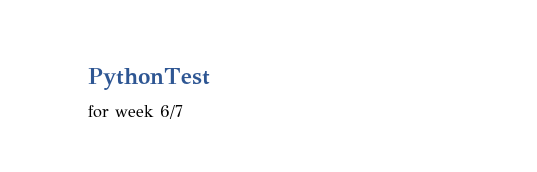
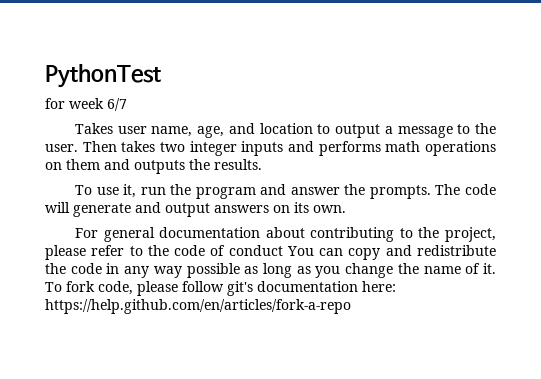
(183, 112) none -> [75,123,497,138] [45,141,497,156] [45,159,262,174] [75,184,496,199] [45,202,346,217] [75,227,497,242] [45,245,496,260] [45,263,497,278] [45,281,396,296] [45,299,351,314] // Takes user name, age, and location to output a message to the user. Then takes two integer inputs and performs math operations on them and outputs the results. // To use it, run the program and answer the prompts. The code will generate and output answers on its own. // For general documentation about contributing to the project, please refer to the code of conduct You can copy and redistribute the code in any way possible as long as you change the name of it. To fork code, please follow git's documentation here: https://help.github.com/en/articles/fork-a-repo

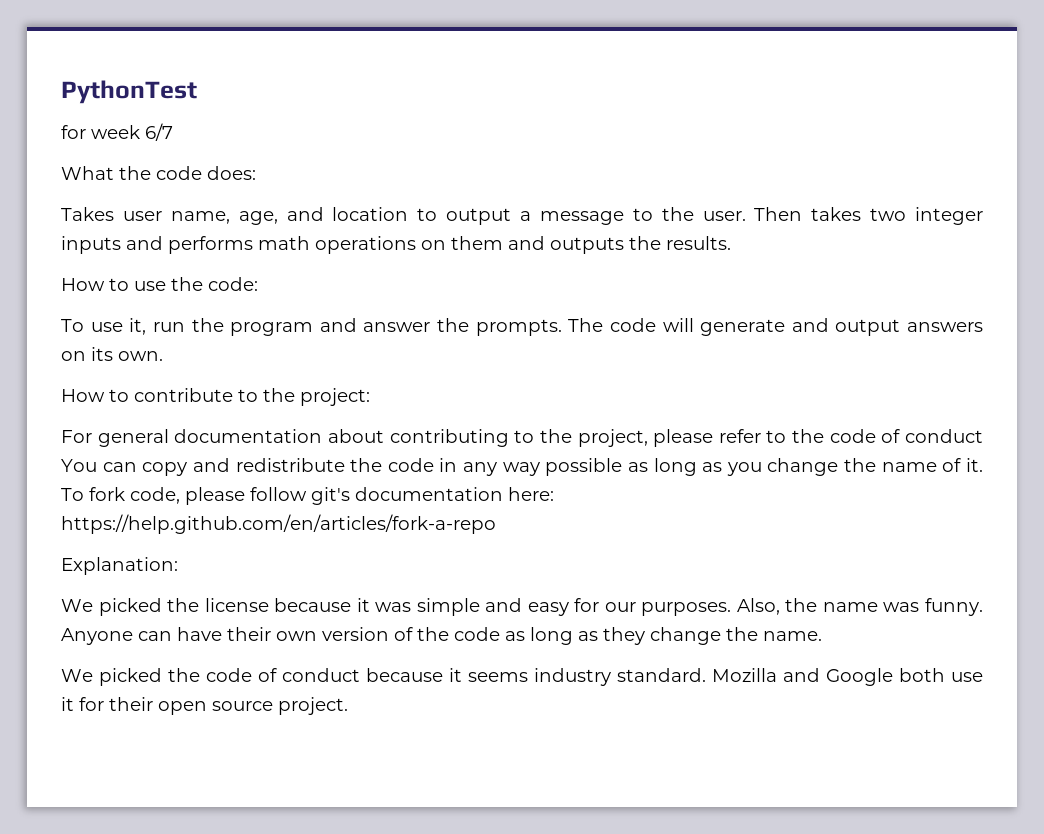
(127, 104) none -> [61,166,256,180] // What the code does:
(262, 164) none -> [61,277,258,291] // How to use the code:
(346, 209) none -> [61,388,370,406] // How to contribute to the project:
(351, 306) none -> [61,557,178,575] [61,598,983,616] [61,627,822,645] [61,668,983,686] [61,697,348,715] // Explanation: // We picked the license because it was simple and easy for our purposes. Also, the name was funny. Anyone can have their own version of the code as long as they change the name. // We picked the code of conduct because it seems industry standard. Mozilla and Google both use it for their open source project.

